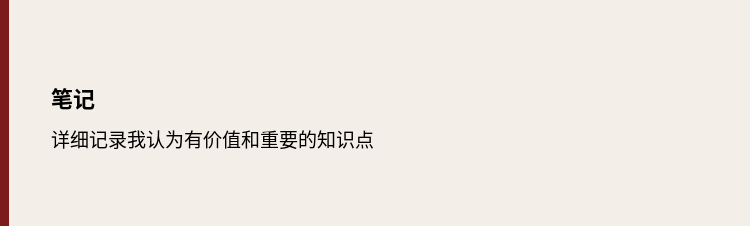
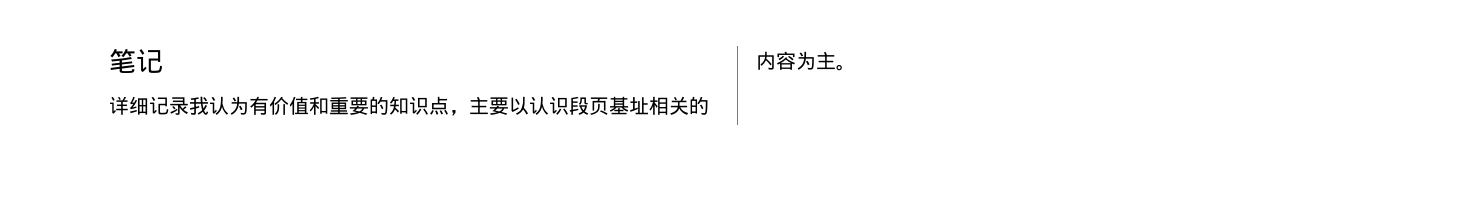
(374, 139) none -> [449,96,709,116] [756,51,856,71] ，主要以认识段页基址相关的内容为主。

